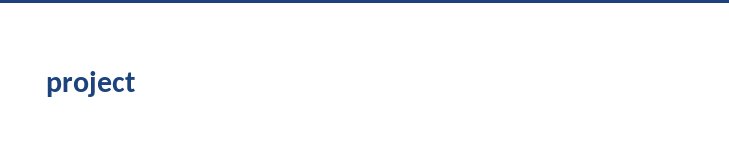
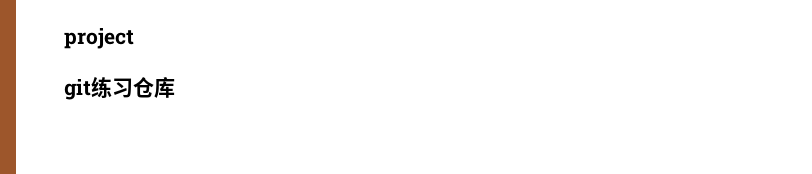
(135, 84) none -> [64,76,175,100] // git练习仓库

